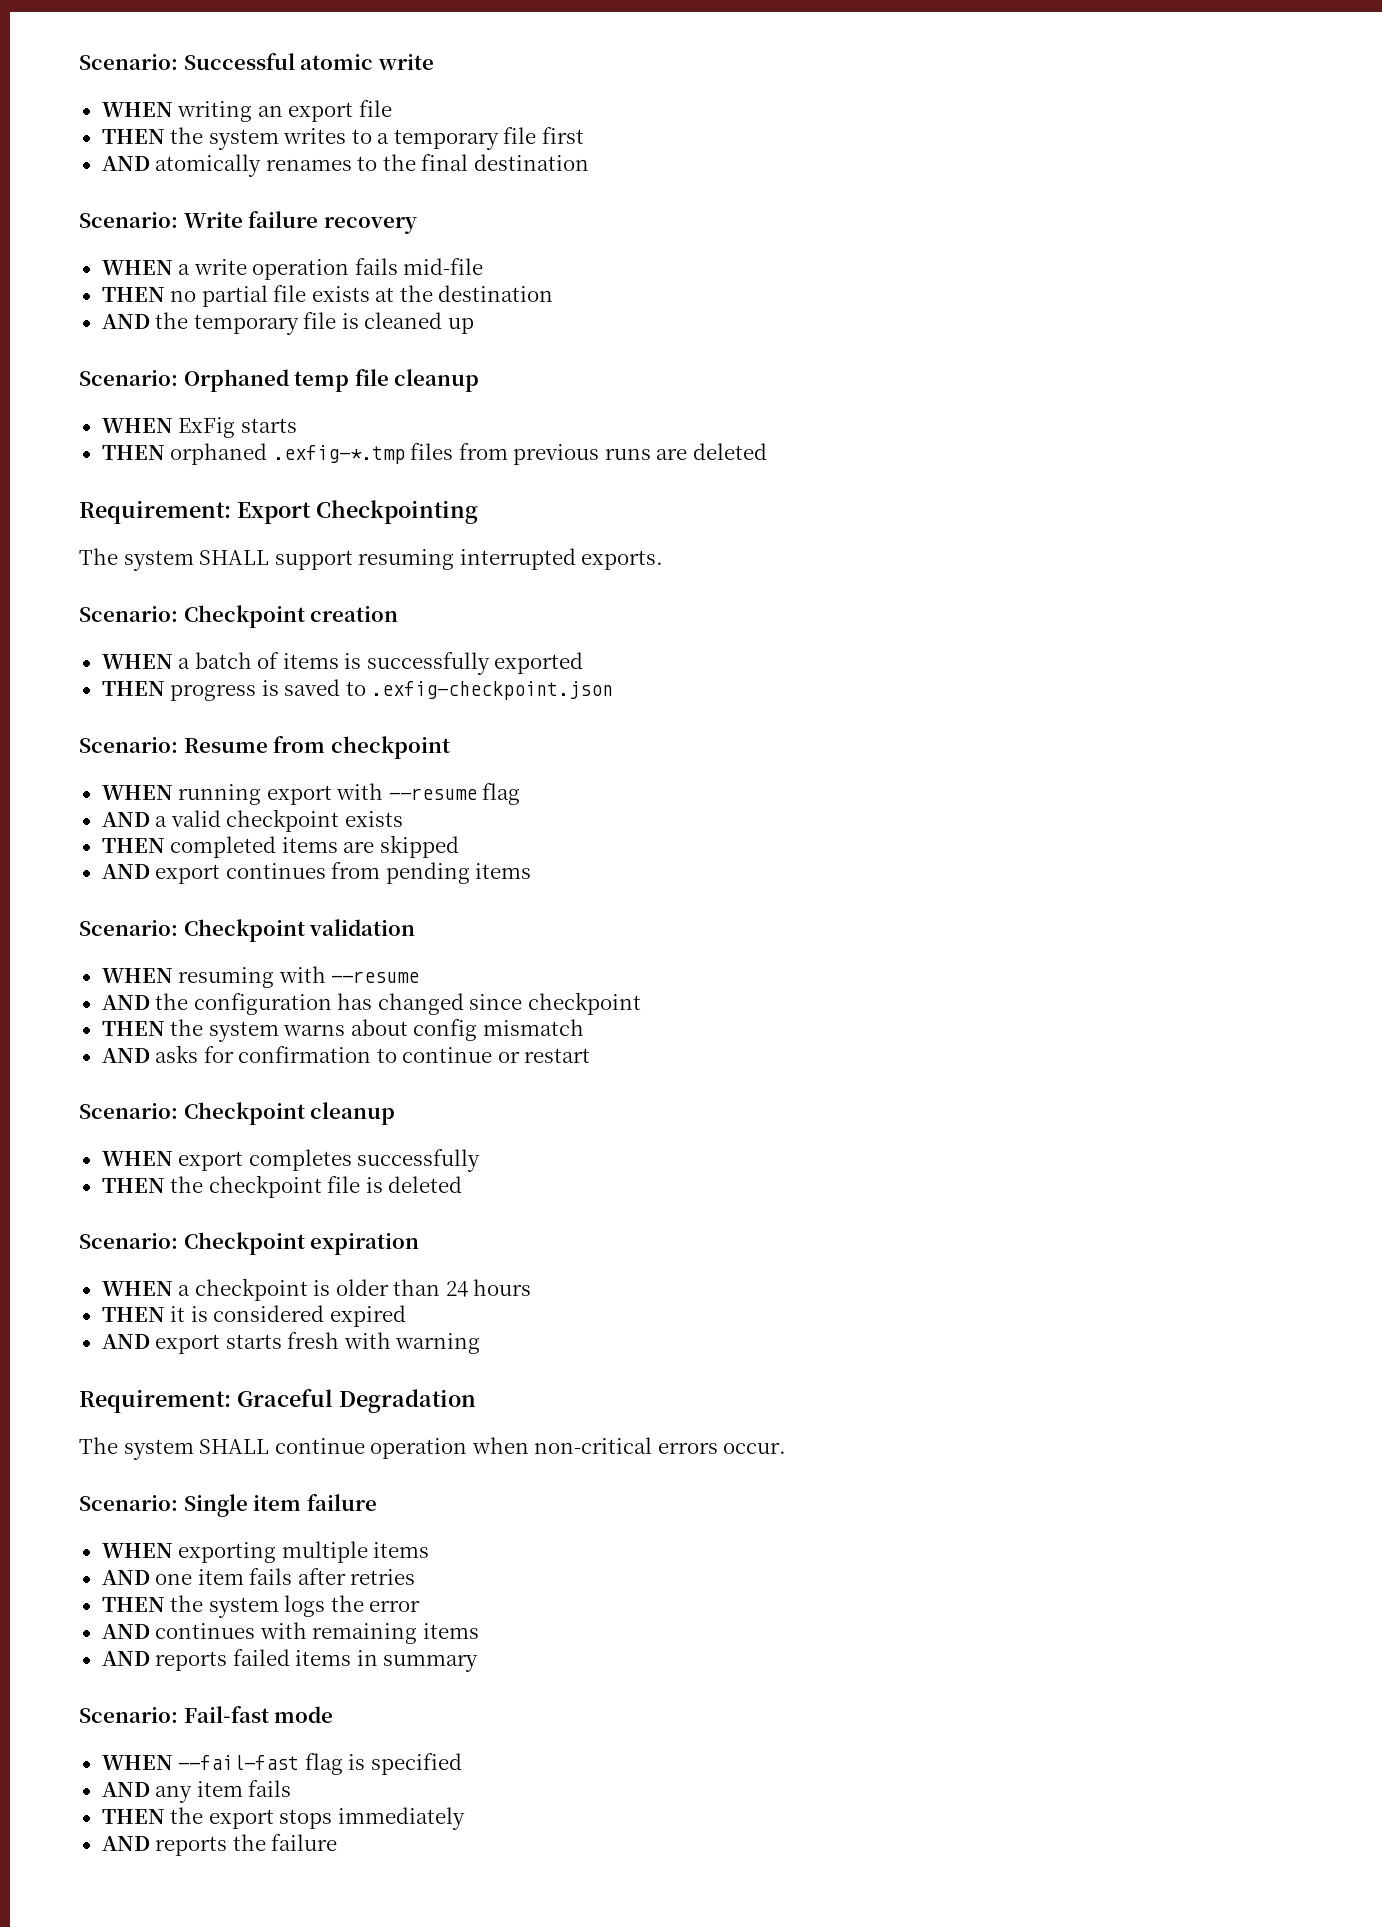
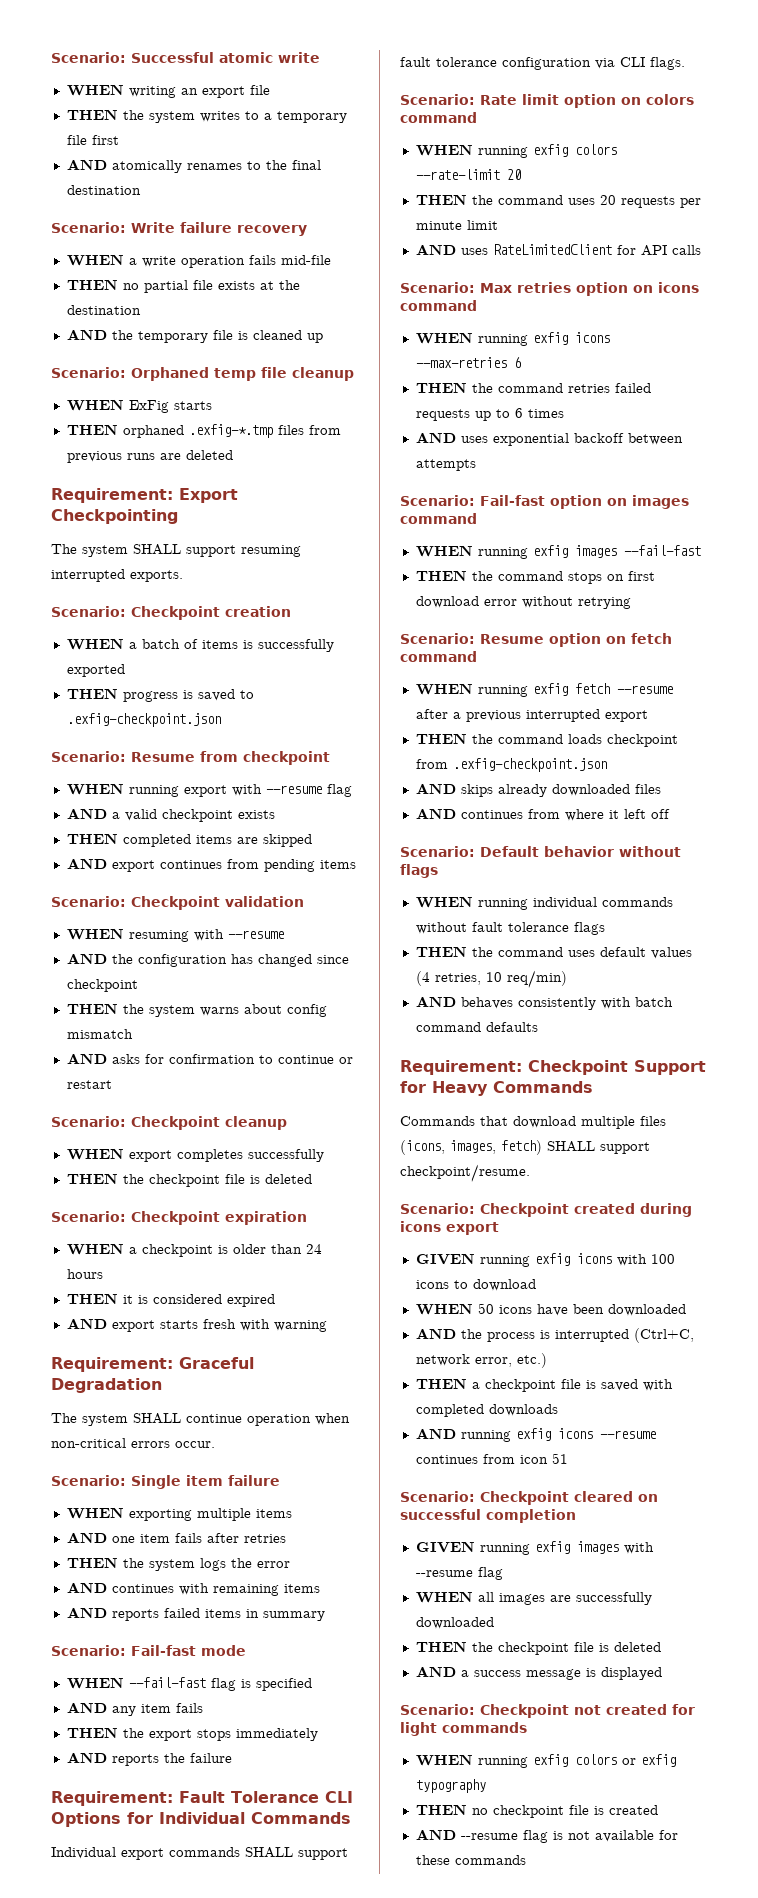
(338, 1842) none -> [51,1791,353,1806] [51,1812,351,1827] [51,1847,348,1860] [400,57,685,70] [400,94,694,108] [400,112,477,123] [415,144,617,158] [415,169,521,180] [415,194,701,208] [415,220,498,230] [415,244,701,256] [400,282,699,296] [400,300,477,311] [415,332,610,346] [415,357,521,368] [415,382,651,393] [415,408,564,421] [415,432,683,446] [415,459,476,471] [400,495,689,509] [400,513,477,524] [415,545,701,559] [415,570,655,584] [415,596,631,609] [400,633,672,647] [400,651,477,662] [415,683,673,697] [415,709,648,722] [415,733,678,747] [415,758,607,772] [415,783,661,797] [415,808,670,821] [400,846,681,857] [400,864,438,878] [415,896,673,910] [415,922,605,935] [415,946,692,959] [415,970,567,988] [415,996,673,1010] [415,1022,538,1032] [400,1060,706,1075] [400,1081,593,1096] [400,1116,666,1129] [400,1140,650,1155] [400,1164,530,1182] [400,1203,692,1217] [400,1221,499,1235] [415,1253,675,1267] [415,1279,536,1291] [415,1303,686,1316] [415,1328,694,1343] [415,1353,547,1368] [415,1378,673,1392] [415,1404,558,1417] [415,1428,656,1442] [415,1453,568,1464] [400,1491,658,1505] [400,1509,576,1523] [415,1541,654,1555] [415,1567,503,1580] [415,1591,652,1605] [415,1617,494,1629] [415,1641,661,1655] [415,1666,662,1680] [400,1704,695,1718] [400,1722,527,1736] [415,1754,676,1768] [415,1779,486,1793] [415,1804,658,1818] [415,1829,678,1843] [415,1855,526,1865] // Requirement: Fault Tolerance CLI Options for Individual Commands // Individual export commands SHALL support fault tolerance configuration via CLI flags. // Scenario: Rate limit option on colors command // WHEN running exfig colors --rate-limit 20 // THEN the command uses 20 requests per minute limit // AND uses RateLimitedClient for API calls // Scenario: Max retries option on icons command // WHEN running exfig icons --max-retries 6 // THEN the command retries failed requests up to 6 times // AND uses exponential backoff between attempts // Scenario: Fail-fast option on images command // WHEN running exfig images --fail-fast // THEN the command stops on first download error without retrying // Scenario: Resume option on fetch command // WHEN running exfig fetch --resume after a previous interrupted export // THEN the command loads checkpoint from .exfig-checkpoint.json // AND skips already downloaded files // AND continues from where it left off // Scenario: Default behavior without flags // WHEN running individual commands without fault tolerance flags // THEN the command uses default values (4 retries, 10 req/min) // AND behaves consistently with batch command defaults // Requirement: Checkpoint Support for Heavy Commands // Commands that download multiple files (icons, images, fetch) SHALL support checkpoint/resume. // Scenario: Checkpoint created during icons export // GIVEN running exfig icons with 100 icons to download // WHEN 50 icons have been downloaded // AND the process is interrupted (Ctrl+C, network error, etc.) // THEN a checkpoint file is saved with completed downloads // AND running exfig icons --resume continues from icon 51 // Scenario: Checkpoint cleared on successful completion // GIVEN running exfig images with --resume flag // WHEN all images are successfully downloaded // THEN the checkpoint file is deleted // AND a success message is displayed // Scenario: Checkpoint not created for light commands // WHEN running exfig colors or exfig typography // THEN no checkpoint file is created // AND --resume flag is not available for these commands

